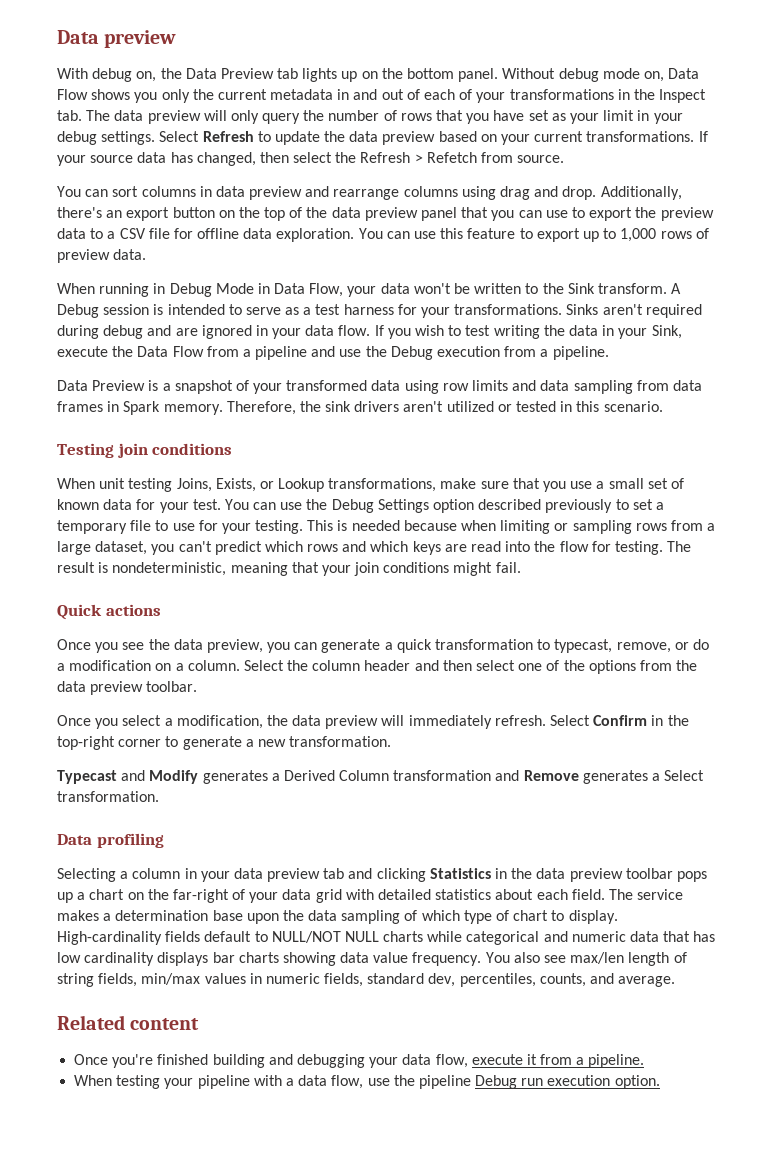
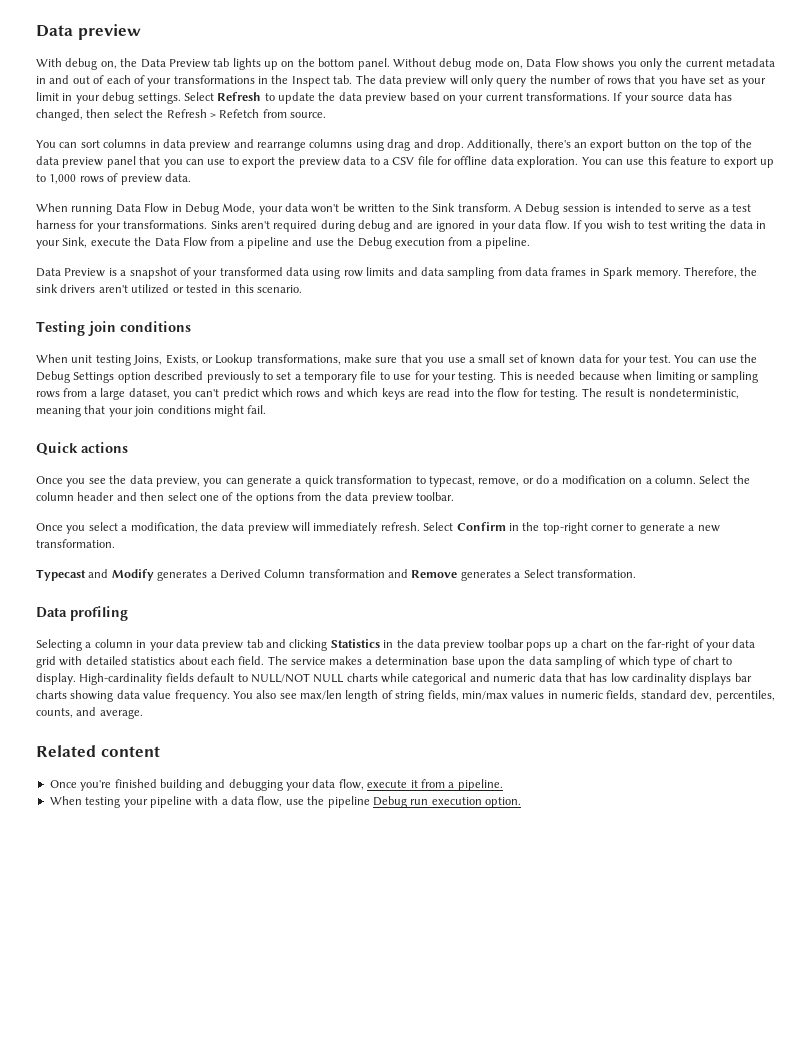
[153,283,344,297] in Debug Mode in Data Flow, -> [115,203,256,215] Data Flow in Debug Mode,

